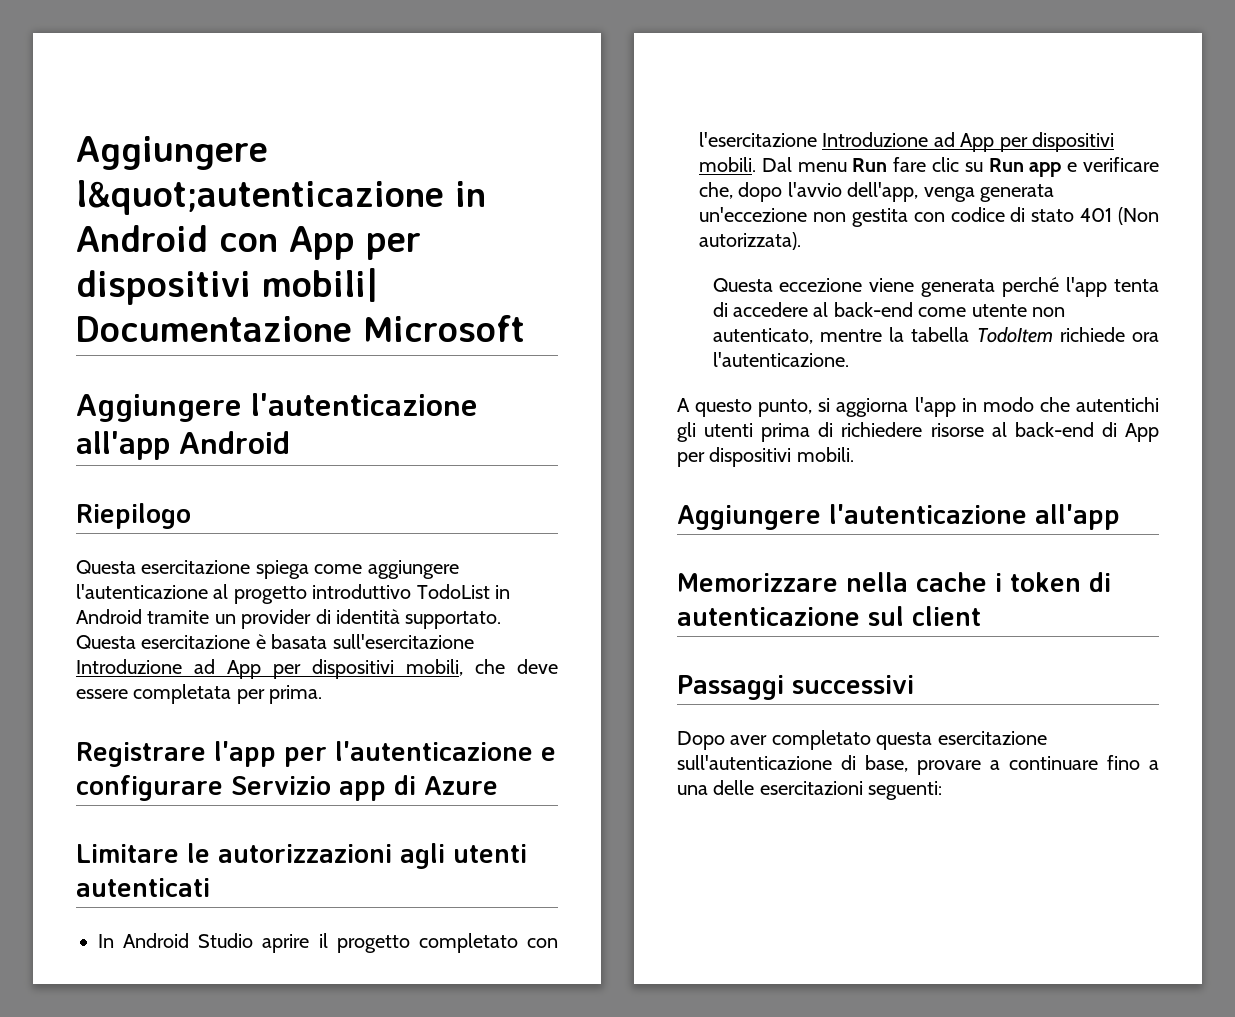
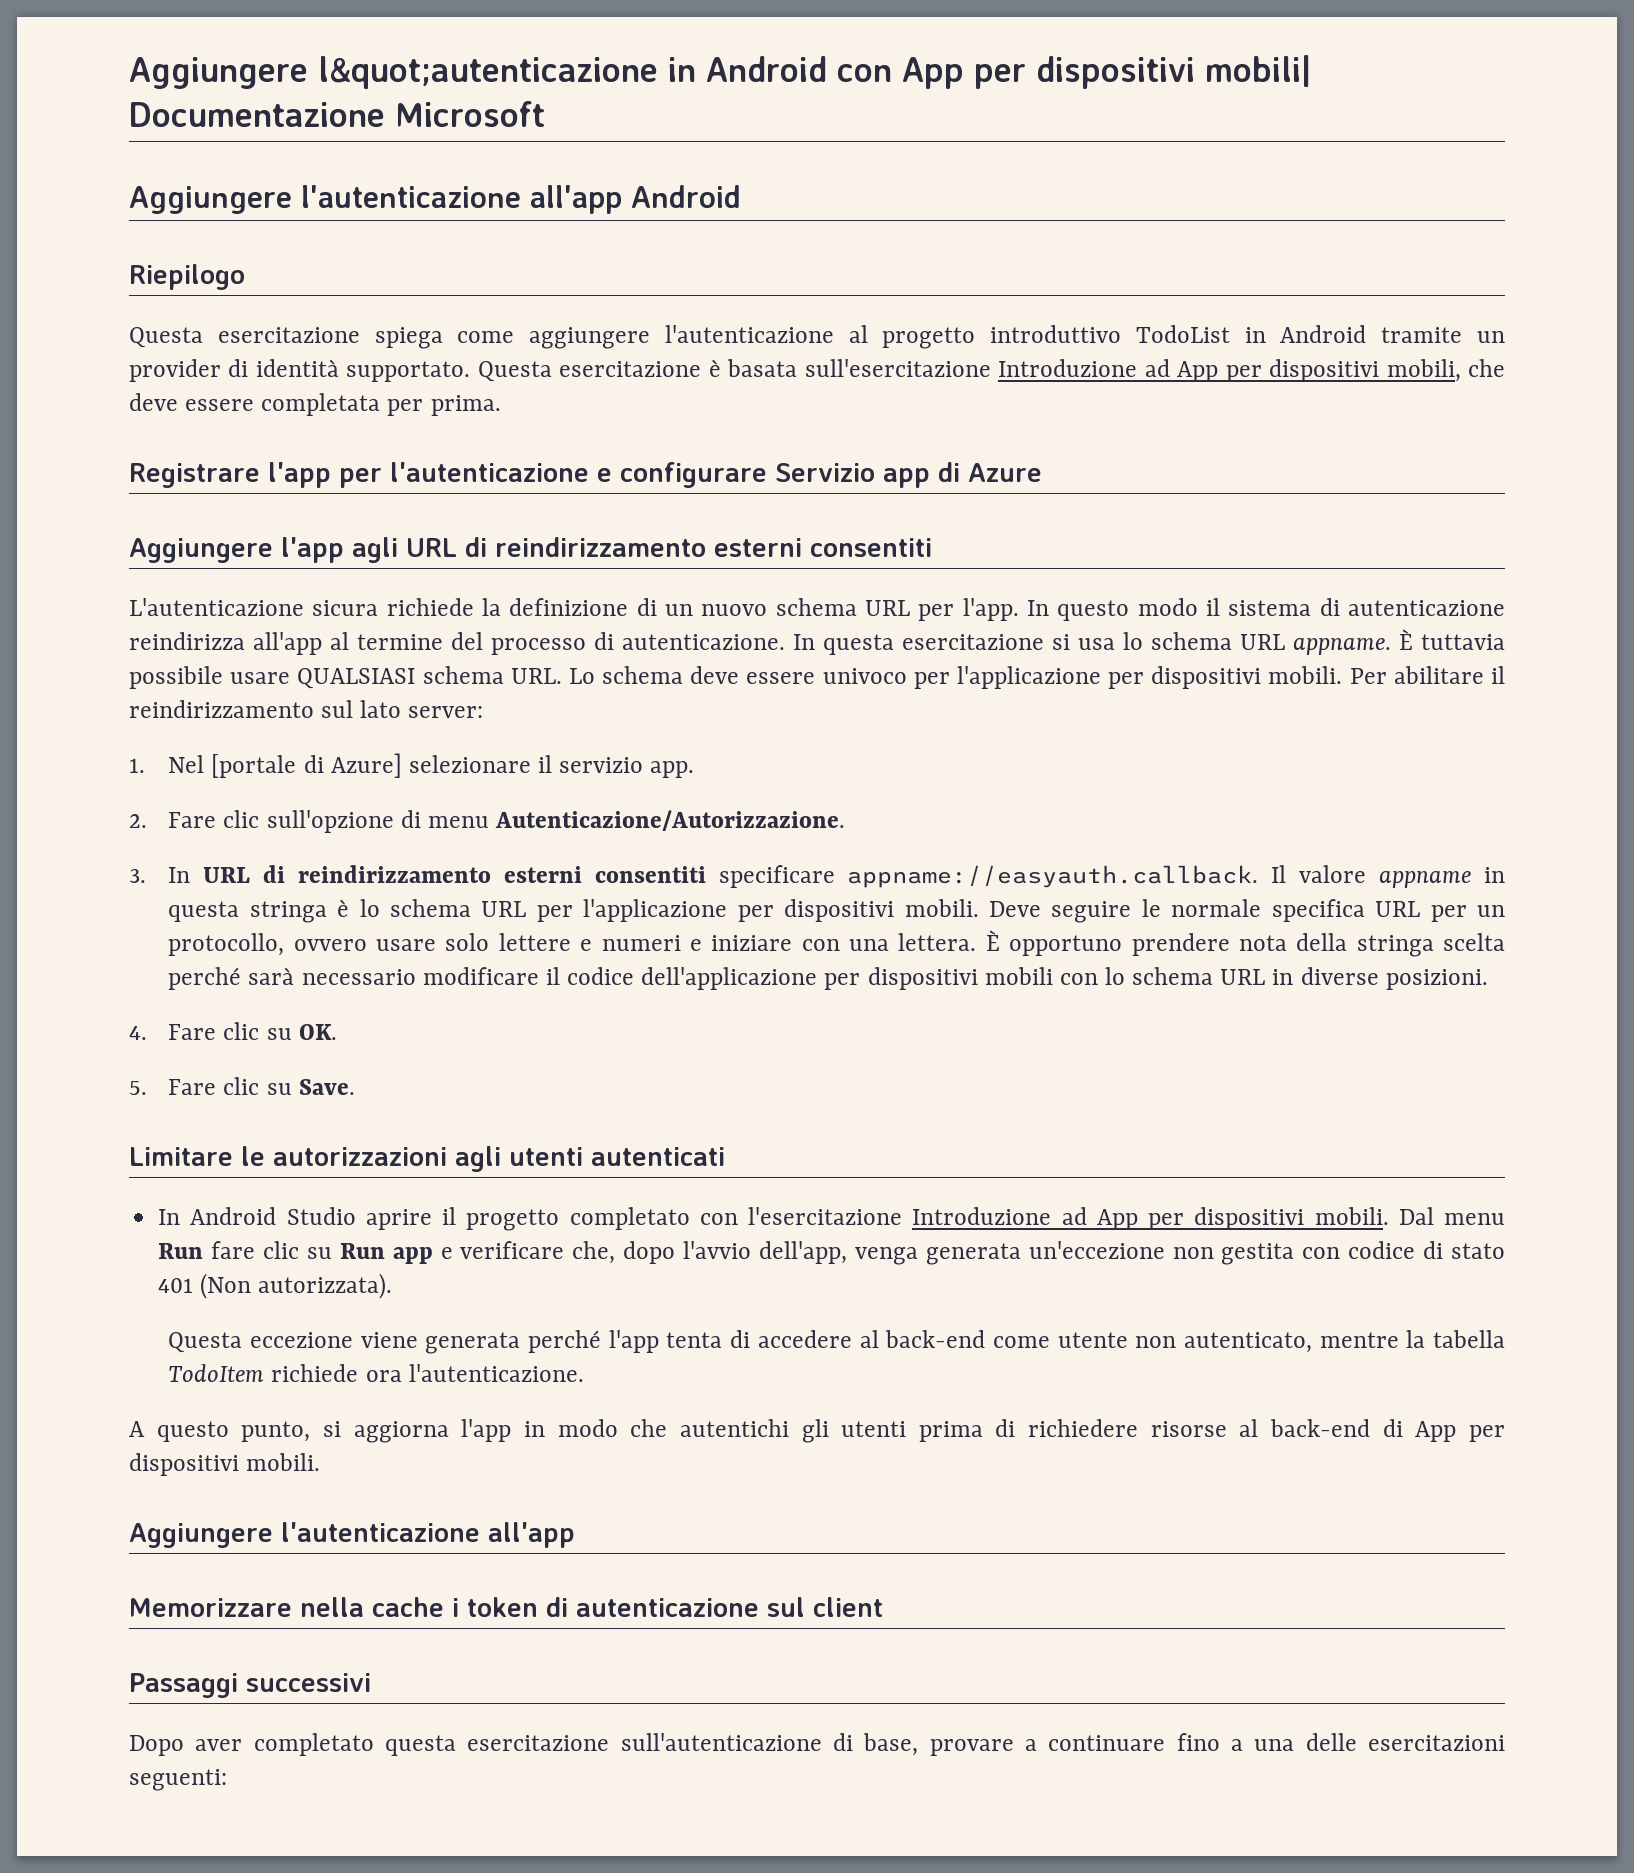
(498, 785) none -> [129,537,932,563] [129,598,1505,621] [129,629,1505,655] [129,666,1505,689] [129,700,484,718] [129,753,695,778] [129,810,846,833] [129,865,1506,888] [168,899,1505,923] [168,930,1506,957] [168,967,1488,990] [129,1022,337,1040] [129,1077,355,1095] // Aggiungere l'app agli URL di reindirizzamento esterni consentiti // L'autenticazione sicura richiede la definizione di un nuovo schema URL per l'app. In questo modo il sistema di autenticazione reindirizza all'app al termine del processo di autenticazione. In questa esercitazione si usa lo schema URL appname. È tuttavia possibile usare QUALSIASI schema URL. Lo schema deve essere univoco per l'applicazione per dispositivi mobili. Per abilitare il reindirizzamento sul lato server: // 1. Nel [portale di Azure] selezionare il servizio app. // 2. Fare clic sull'opzione di menu Autenticazione/Autorizzazione. // 3. In URL di reindirizzamento esterni consentiti specificare appname://easyauth.callback. Il valore appname in questa stringa è lo schema URL per l'applicazione per dispositivi mobili. Deve seguire le normale specifica URL per un protocollo, ovvero usare solo lettere e numeri e iniziare con una lettera. È opportuno prendere nota della stringa scelta perché sarà necessario modificare il codice dell'applicazione per dispositivi mobili con lo schema URL in diverse posizioni. // 4. Fare clic su OK. // 5. Fare clic su Save.

